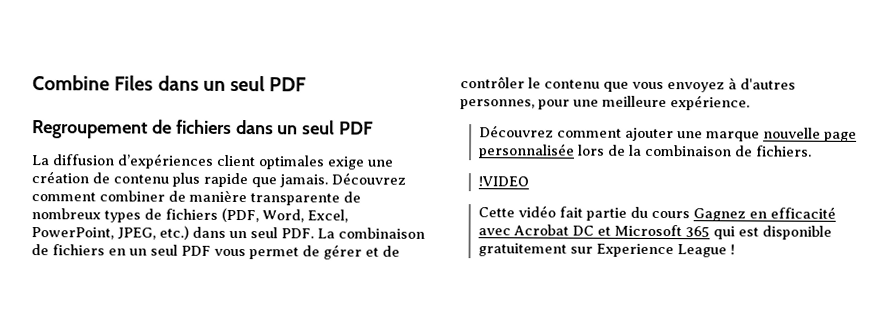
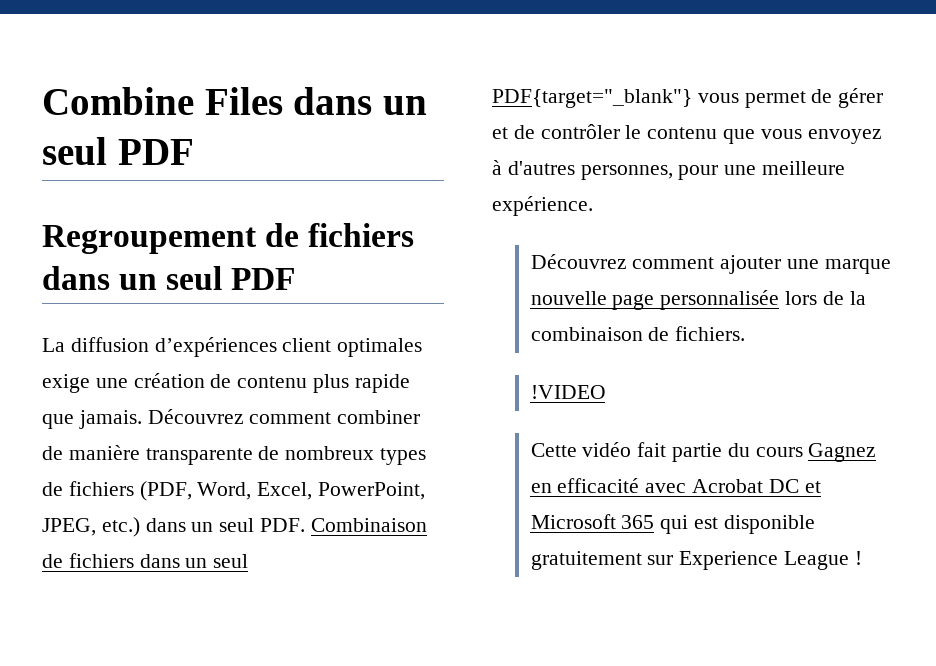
[316,227,425,239] [31,244,211,256] La combinaison de fichiers en un seul PDF -> [310,518,427,532] [42,553,249,568] [492,89,692,108] Combinaison de fichiers dans un seul PDF{target="_blank"}

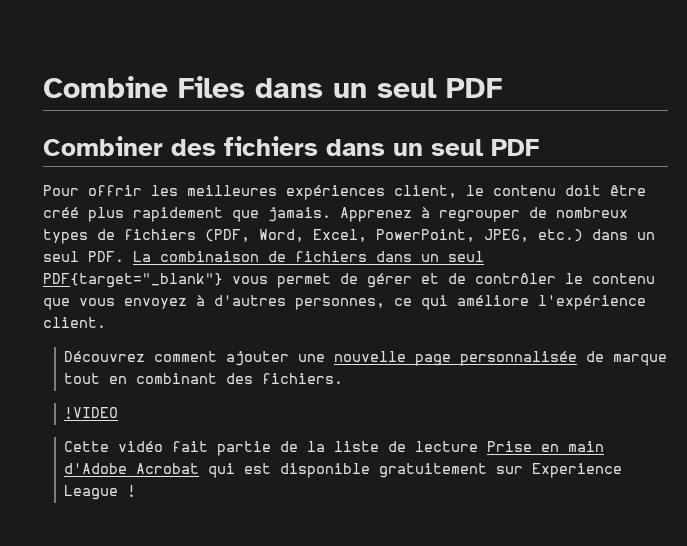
[42,223,300,254] Regroupement de -> [43,136,216,156] Combiner des
[42,337,423,357] [42,373,410,393] [42,409,421,429] [42,445,253,465] La diffusion d’expériences client optimales exige une création de contenu plus rapide que jamais. Découvrez comment combiner de manière transparente -> [43,185,646,200] [43,207,520,222] Pour offrir les meilleures expériences client, le contenu doit être créé plus rapidement que jamais. Apprenez à regrouper
[310,518,427,532] Combinaison -> [133,251,259,262] La combinaison
[678,161,846,180] [492,196,593,216] pour une meilleure expérience. -> [394,295,646,310] [43,317,106,328] ce qui améliore l'expérience client.
[824,259,891,274] marque -> (325, 358) none
[784,291,866,305] [530,327,670,341] lors de la combinaison de -> [585,351,667,366] [63,373,253,384] de marque tout en combinant des
[727,443,877,462] [530,478,821,493] [530,514,655,529] du cours Gagnez en efficacité avec Acrobat DC et Microsoft 365 -> [279,441,604,452] [63,463,199,474] de la liste de lecture Prise en main d'Adobe Acrobat

